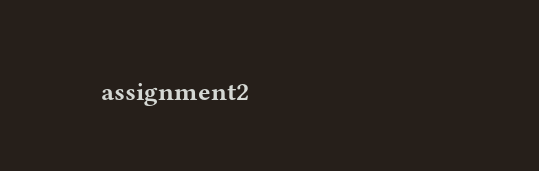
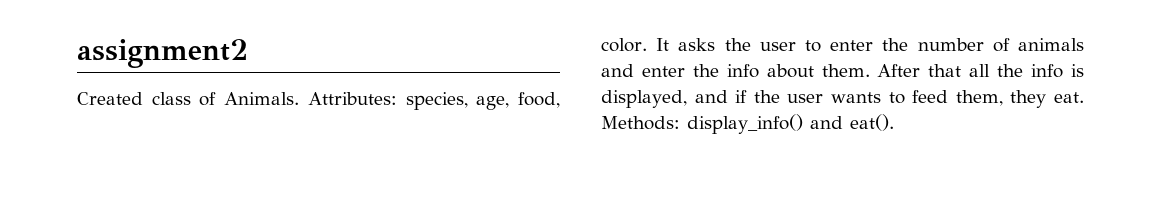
(249, 94) none -> [77,92,560,110] [601,38,1084,52] [601,64,1084,78] [601,90,1084,108] [601,114,894,134] // Created class of Animals. Attributes: species, age, food, color. It asks the user to enter the number of animals and enter the info about them. After that all the info is displayed, and if the user wants to feed them, they eat. Methods: display_info() and eat().

